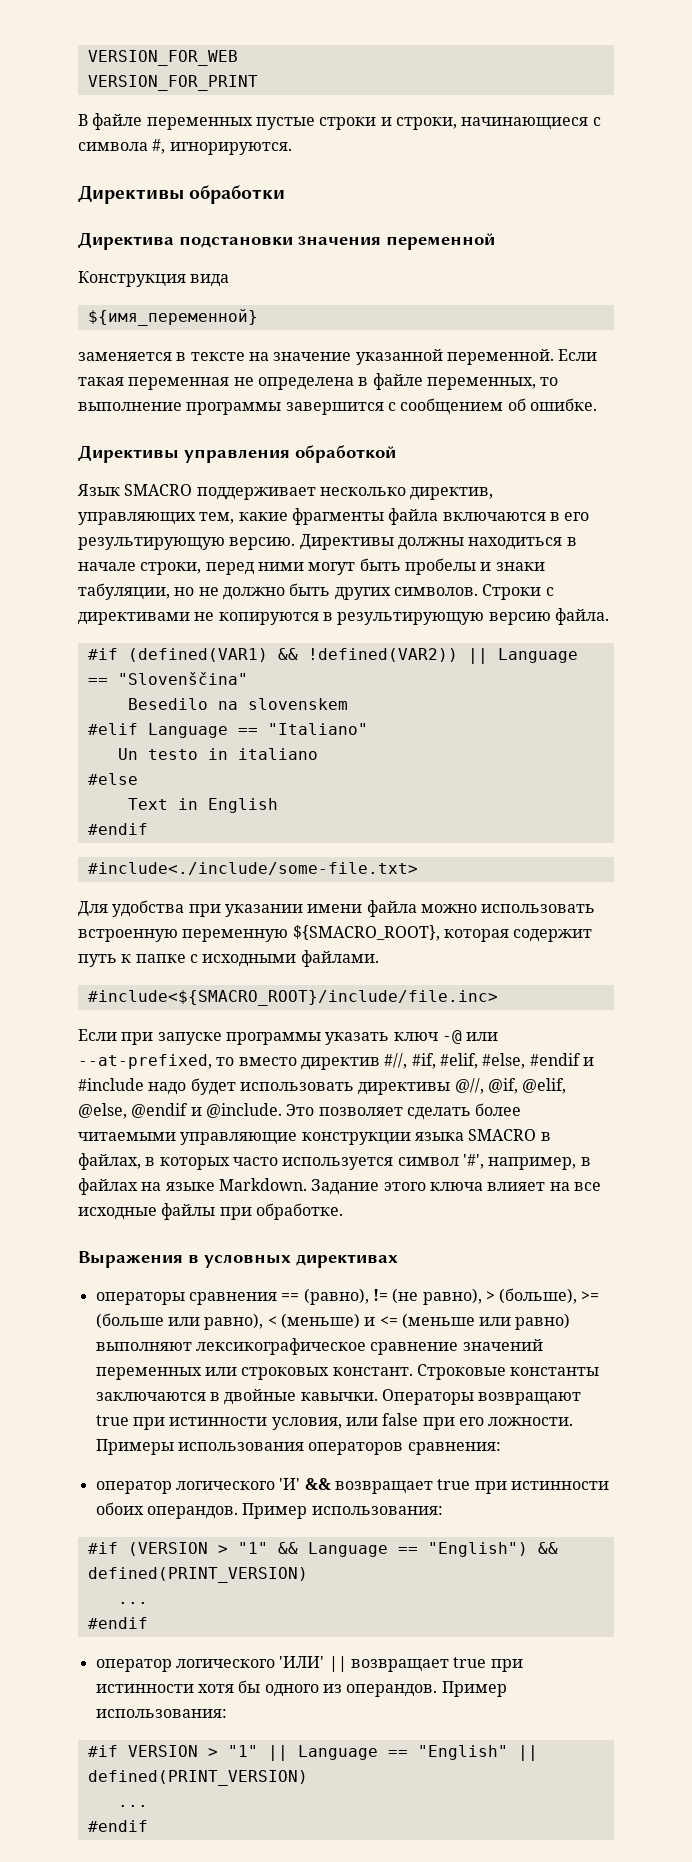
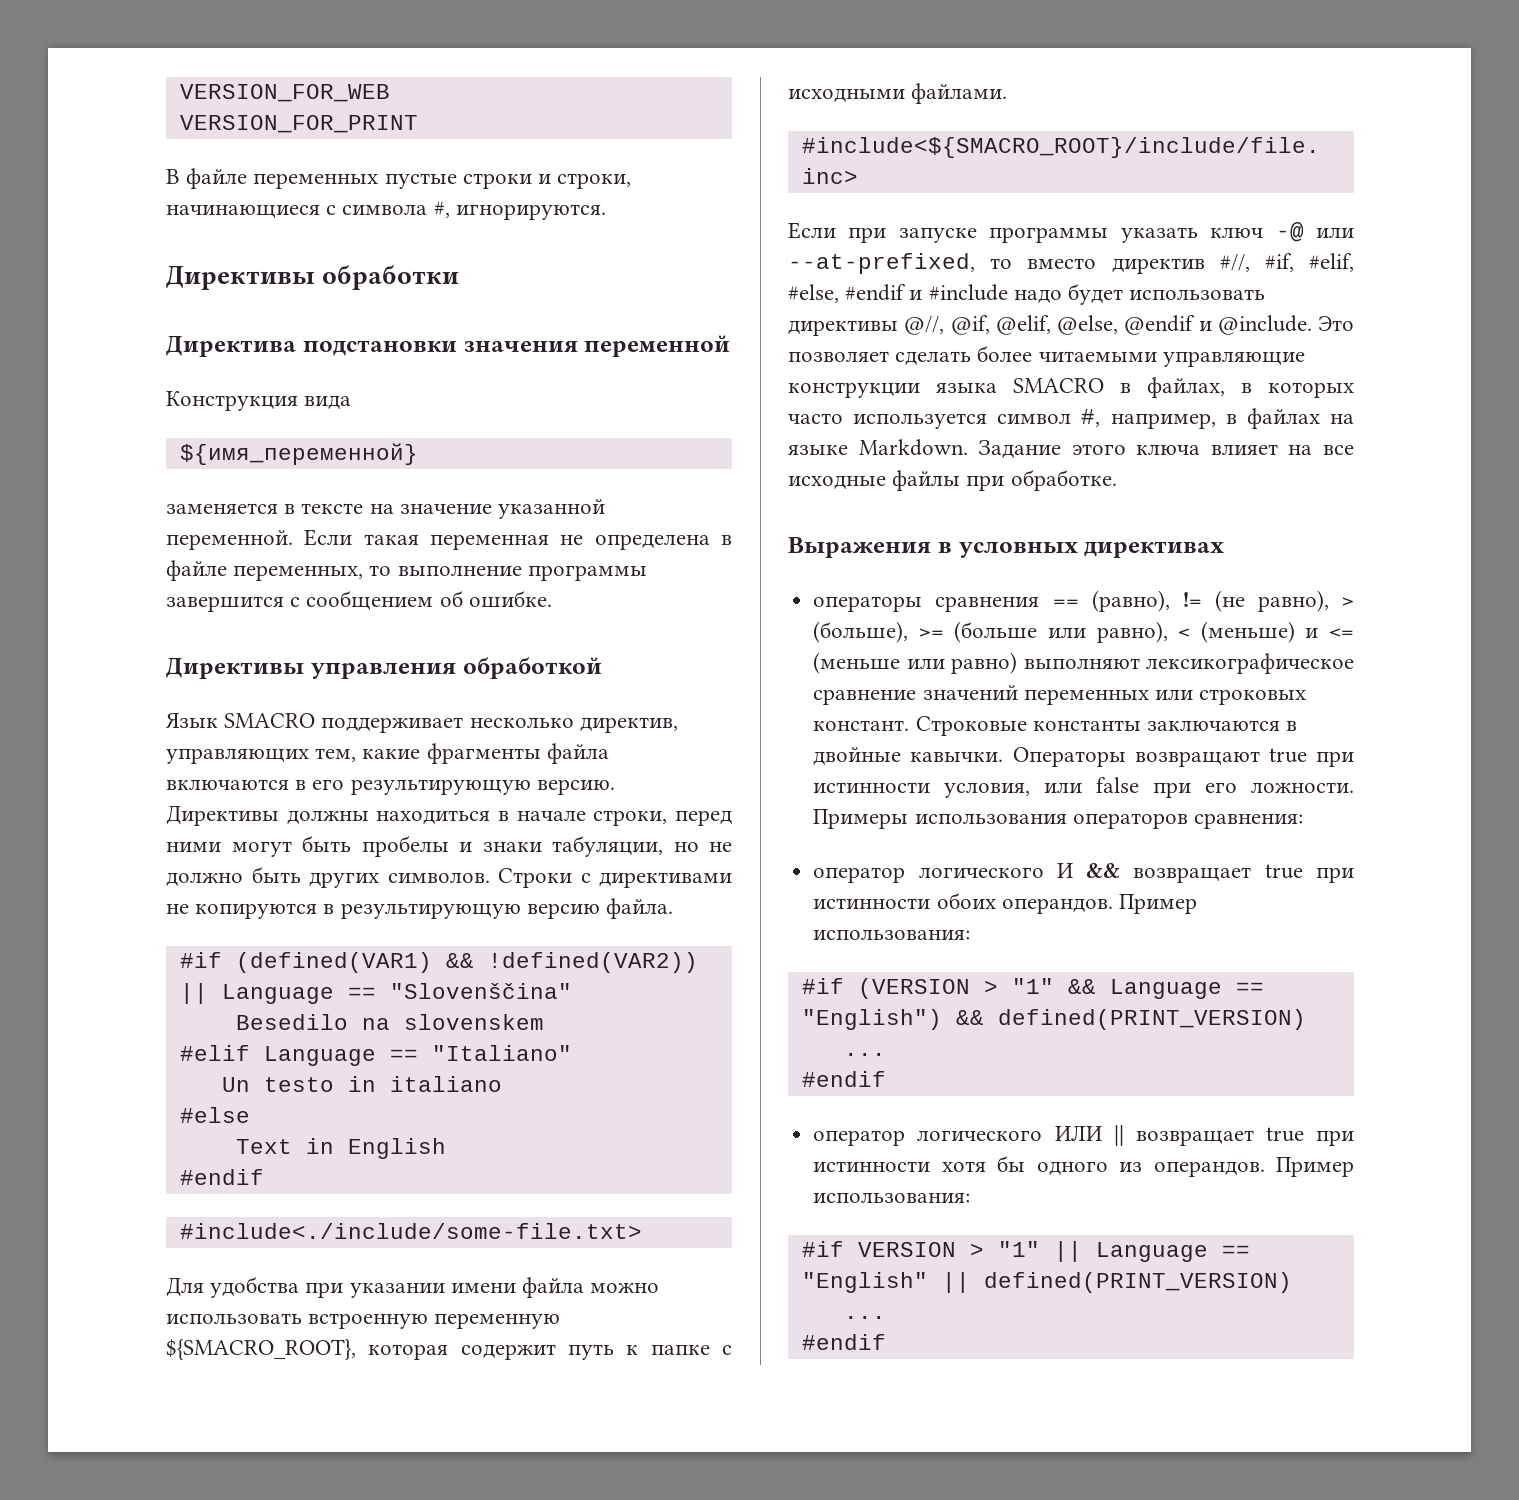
[462,1154,484,1169] '#', -> [1081,409,1101,427] #,
[279,1478,301,1490] 'И' -> [1056,863,1073,878] И
[279,1656,325,1668] 'ИЛИ' -> [1054,1125,1102,1141] ИЛИ

